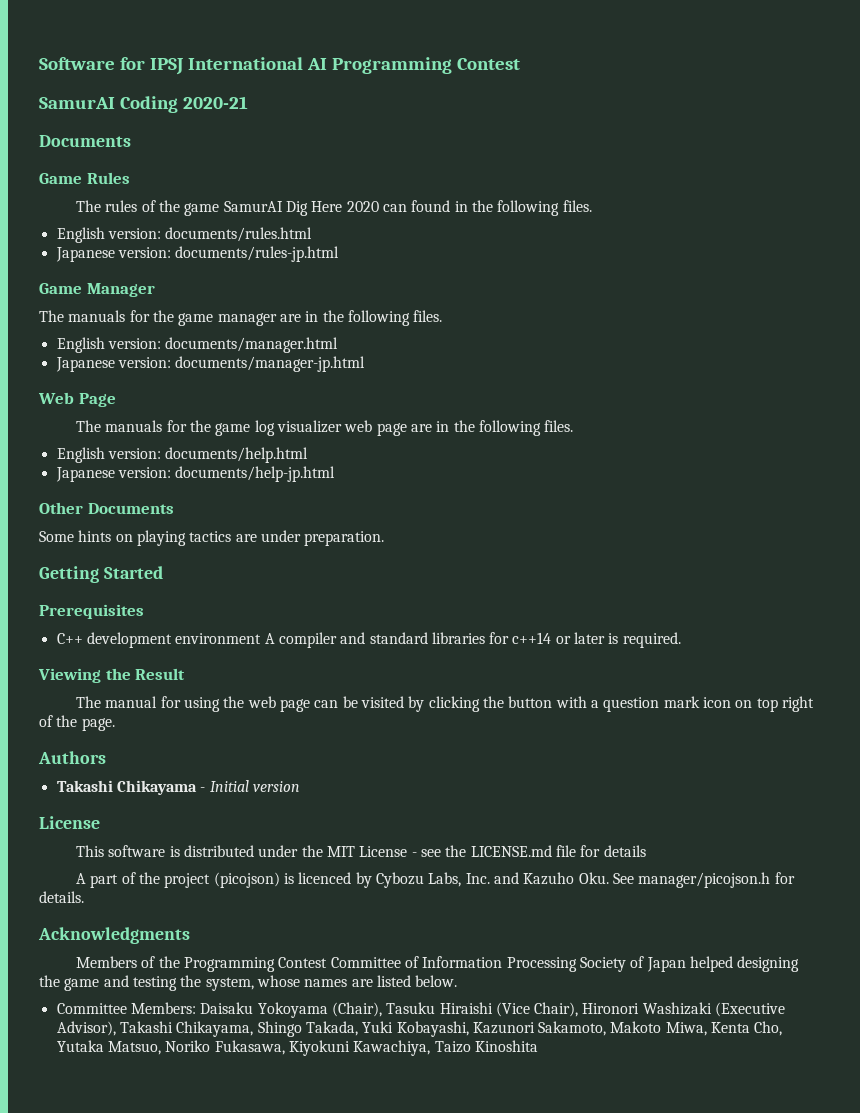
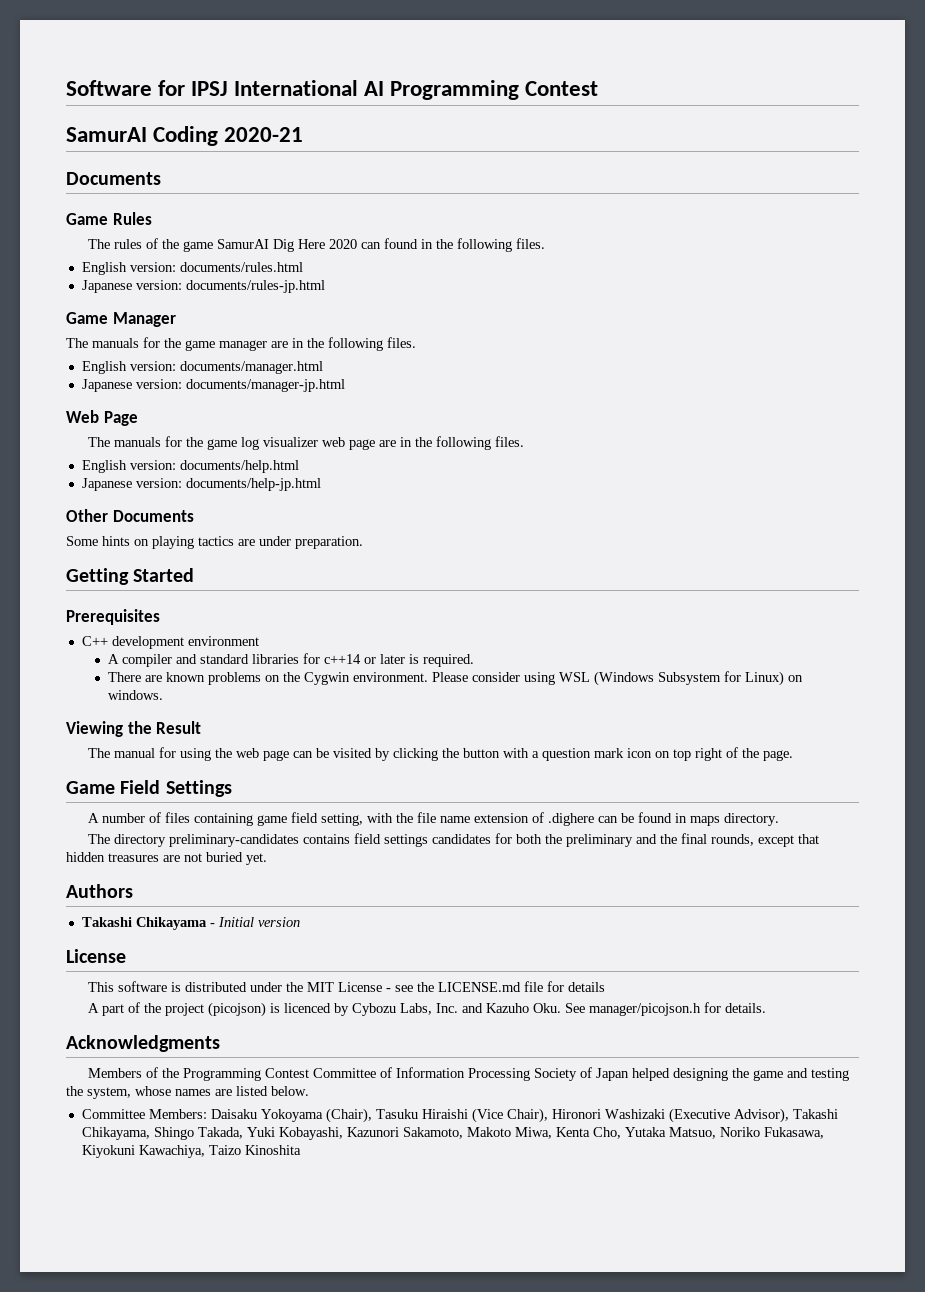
(262, 638) none -> (259, 641) //
(681, 640) none -> [108,671,804,686] [108,690,164,700] // There are known problems on the Cygwin environment. Please consider using WSL (Windows Subsystem for Linux) on windows.
(115, 724) none -> [66,780,232,797] [88,812,780,826] [88,833,820,847] [66,852,267,865] // Game Field Settings // A number of files containing game field setting, with the file name extension of .dighere can be found in maps directory. // The directory preliminary-candidates contains field settings candidates for both the preliminary and the final rounds, except that hidden treasures are not buried yet.

